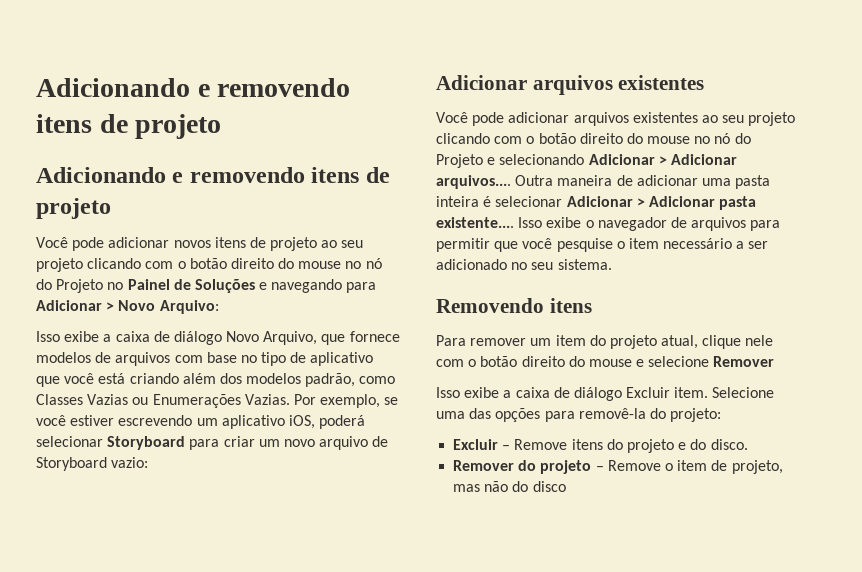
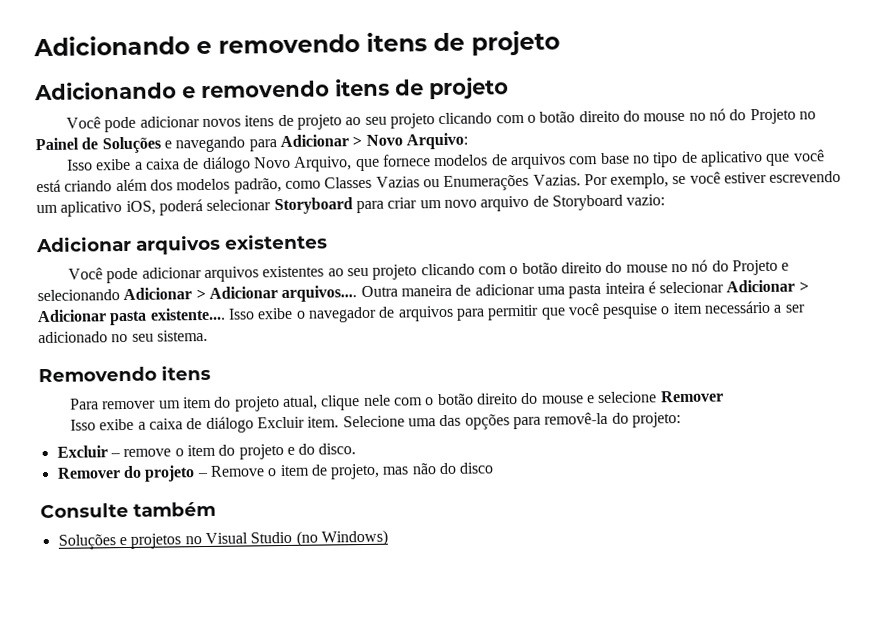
[514,439,603,450] Remove itens -> [123,444,216,458] remove o item
(566, 486) none -> [40,501,216,519] [57,529,388,550] // Consulte também // Soluções e projetos no Visual Studio (no Windows)

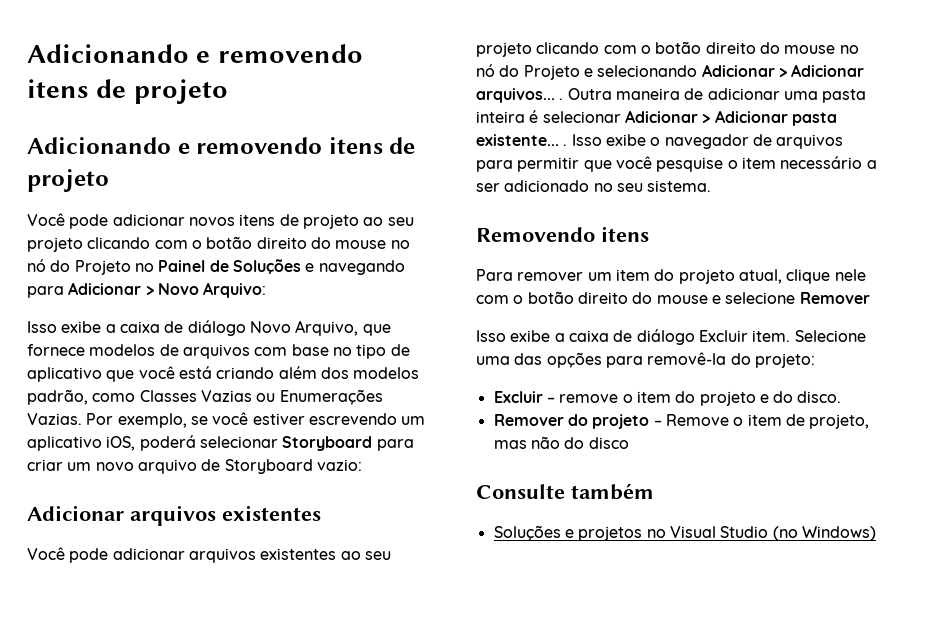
[281,285,358,303] arquivos.... -> [476,88,564,103] arquivos... .
[149,307,226,321] existente.... -> [476,134,568,146] existente... .

